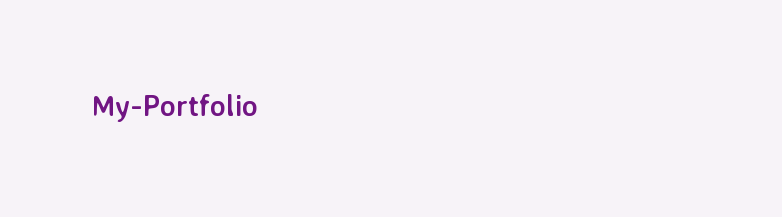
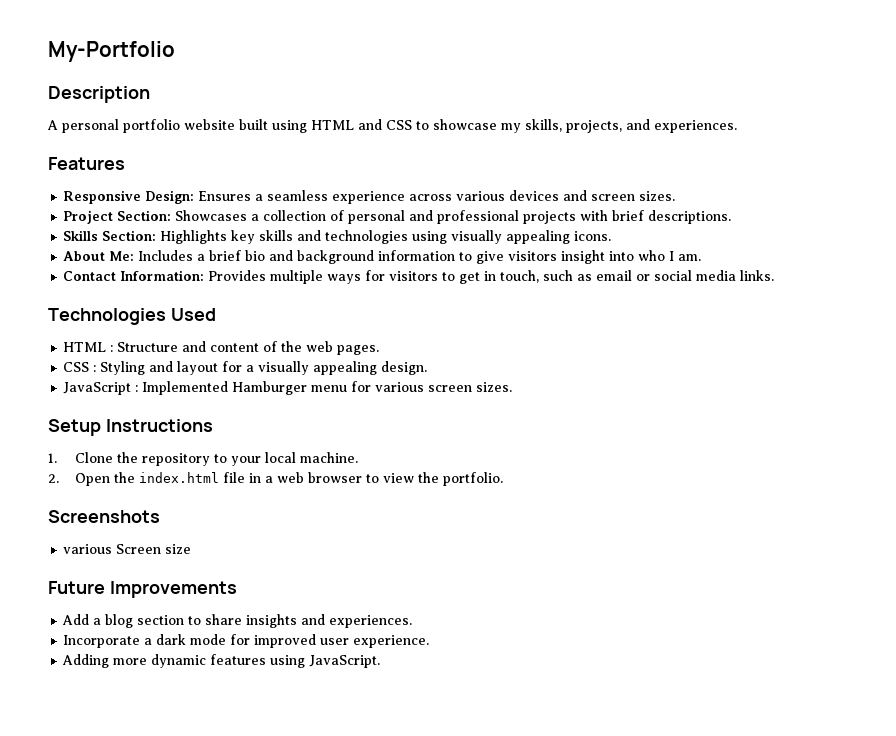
(258, 108) none -> [48,86,150,103] [47,119,737,133] [48,157,125,170] [63,190,676,204] [63,210,732,224] [63,230,612,244] [63,250,702,264] [63,270,775,284] [48,308,216,325] [63,341,380,355] [63,361,428,375] [63,381,513,395] [48,419,213,436] [48,452,358,466] [48,472,503,486] [48,510,160,523] [63,544,192,554] [48,581,237,598] [62,614,413,628] [63,634,430,648] [62,654,381,668] // Description // A personal portfolio website built using HTML and CSS to showcase my skills, projects, and experiences. // Features // Responsive Design: Ensures a seamless experience across various devices and screen sizes. // Project Section: Showcases a collection of personal and professional projects with brief descriptions. // Skills Section: Highlights key skills and technologies using visually appealing icons. // About Me: Includes a brief bio and background information to give visitors insight into who I am. // Contact Information: Provides multiple ways for visitors to get in touch, such as email or social media links. // Technologies Used // HTML : Structure and content of the web pages. // CSS : Styling and layout for a visually appealing design. // JavaScript : Implemented Hamburger menu for various screen sizes. // Setup Instructions // 1. Clone the repository to your local machine. // 2. Open the index.html file in a web browser to view the portfolio. // Screenshots // various Screen size // Future Improvements // Add a blog section to share insights and experiences. // Incorporate a dark mode for improved user experience. // Adding more dynamic features using JavaScript.

